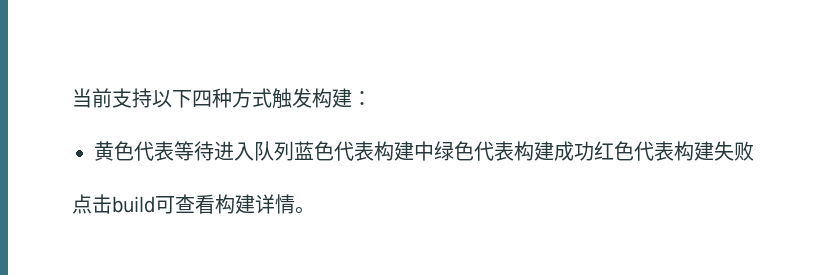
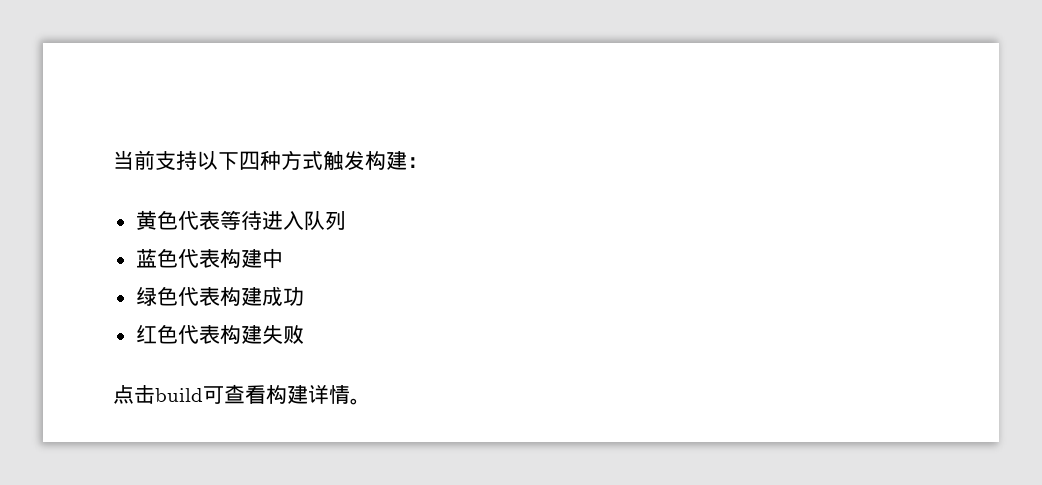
(294, 151) none -> (346, 220) //
(434, 151) none -> (283, 258) //
(594, 151) none -> (304, 296) //

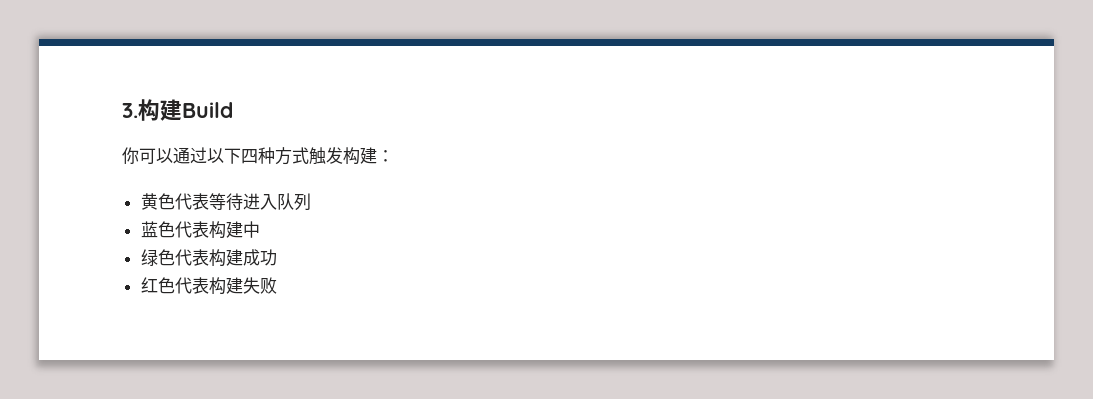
[113,150,197,170] 当前支持 -> [122,99,233,121] [122,147,207,164] 3.构建Build // 你可以通过
[113,384,371,405] // 点击build可查看构建详情。 -> (277, 285) none

